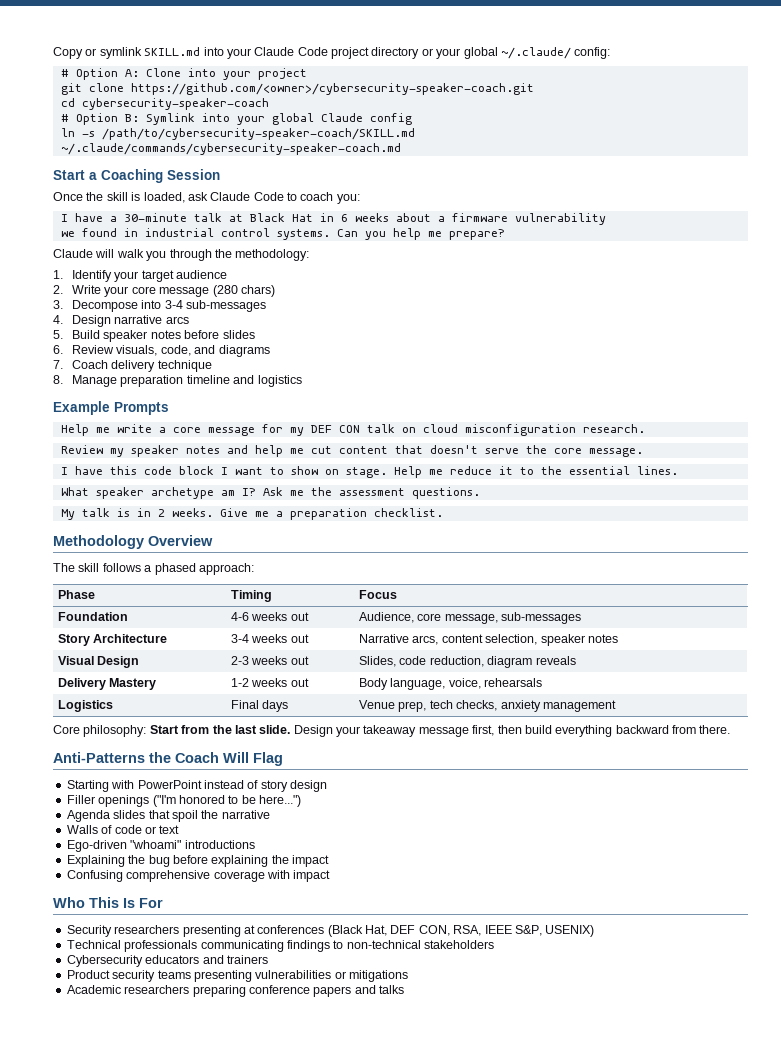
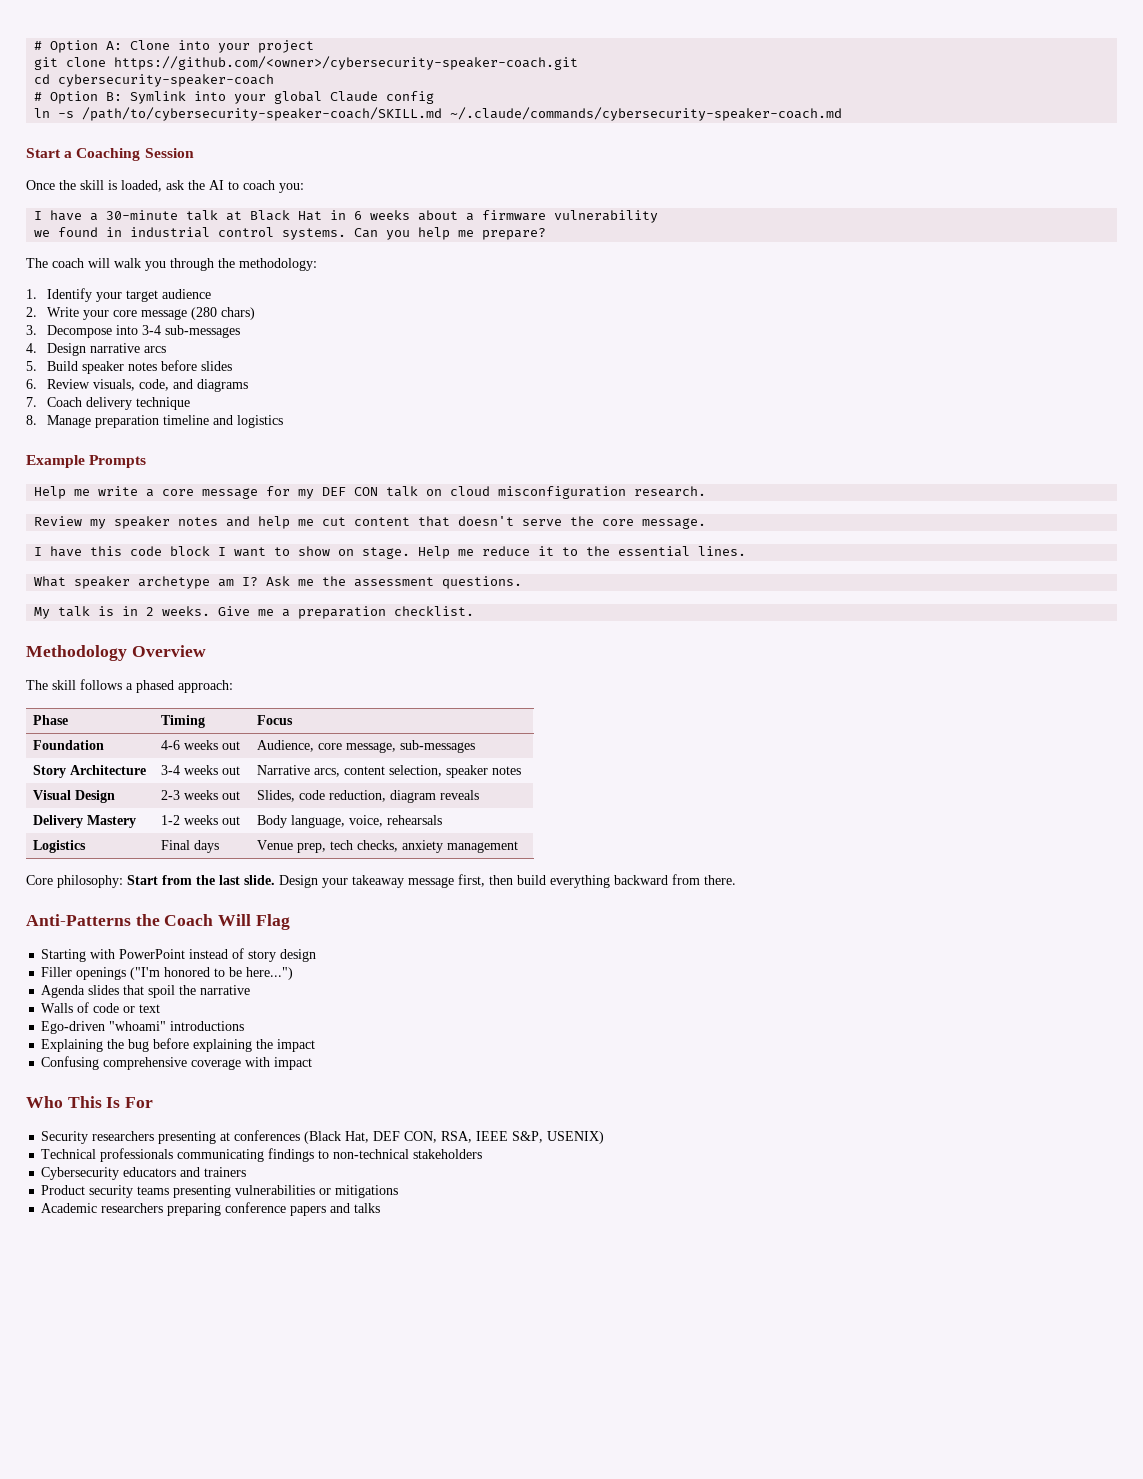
[53,47,611,59] Copy or symlink SKILL.md into your Claude Code project directory or your global ~/.claude/ config: // -> (34, 45) none
[210,192,284,201] Claude Code -> [188,180,224,190] the AI
[53,249,93,258] Claude -> [26,258,84,268] The coach

